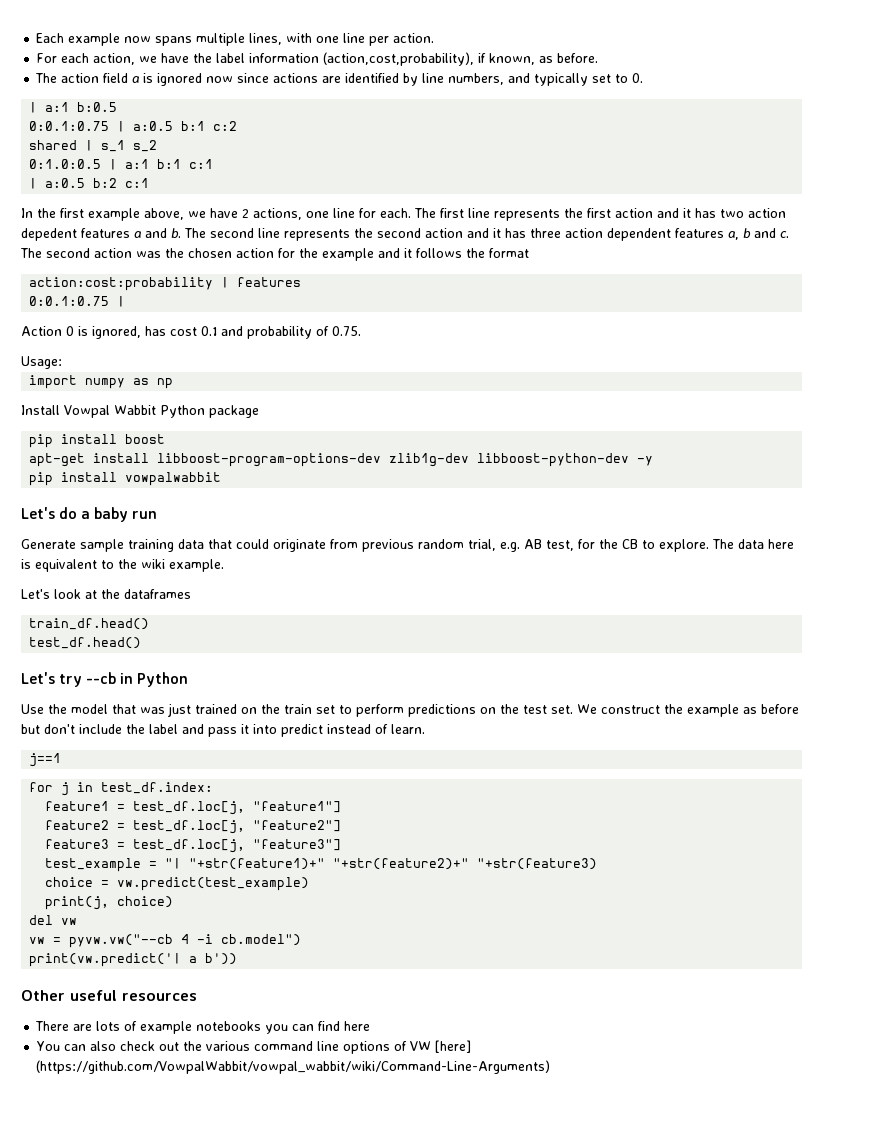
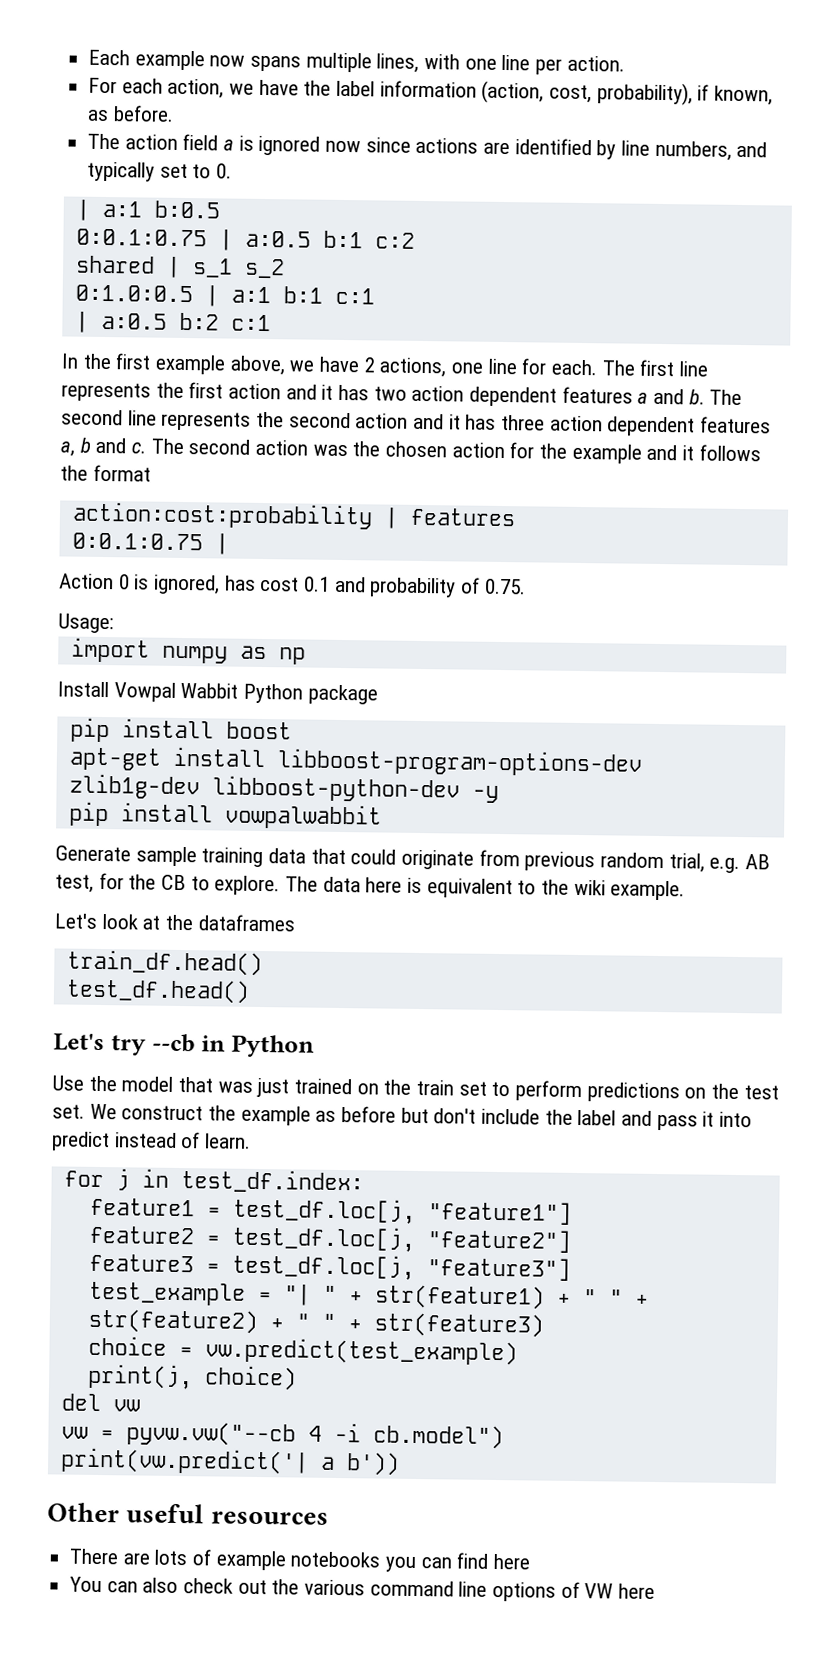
[323,52,475,66] (action,cost,probability), -> [481,80,693,106] (action, cost, probability),
[21,228,77,241] depedent -> [469,386,558,407] dependent
[21,507,158,522] // Let's do a baby run -> (382, 816) none
[29,753,62,767] // j==1 -> (252, 1141) none
[189,858,598,870] "+str(feature1)+" "+str(feature2)+" "+str(feature3) -> [322,1284,649,1310] [87,1308,544,1338] " + str(feature1) + " " + str(feature2) + " " + str(feature3)
[435,1040,472,1053] [36,1060,551,1074] [here] (https://github.com/VowpalWabbit/vowpal_wabbit/wiki/Command-Line-Arguments) -> [618,1583,656,1600] here

